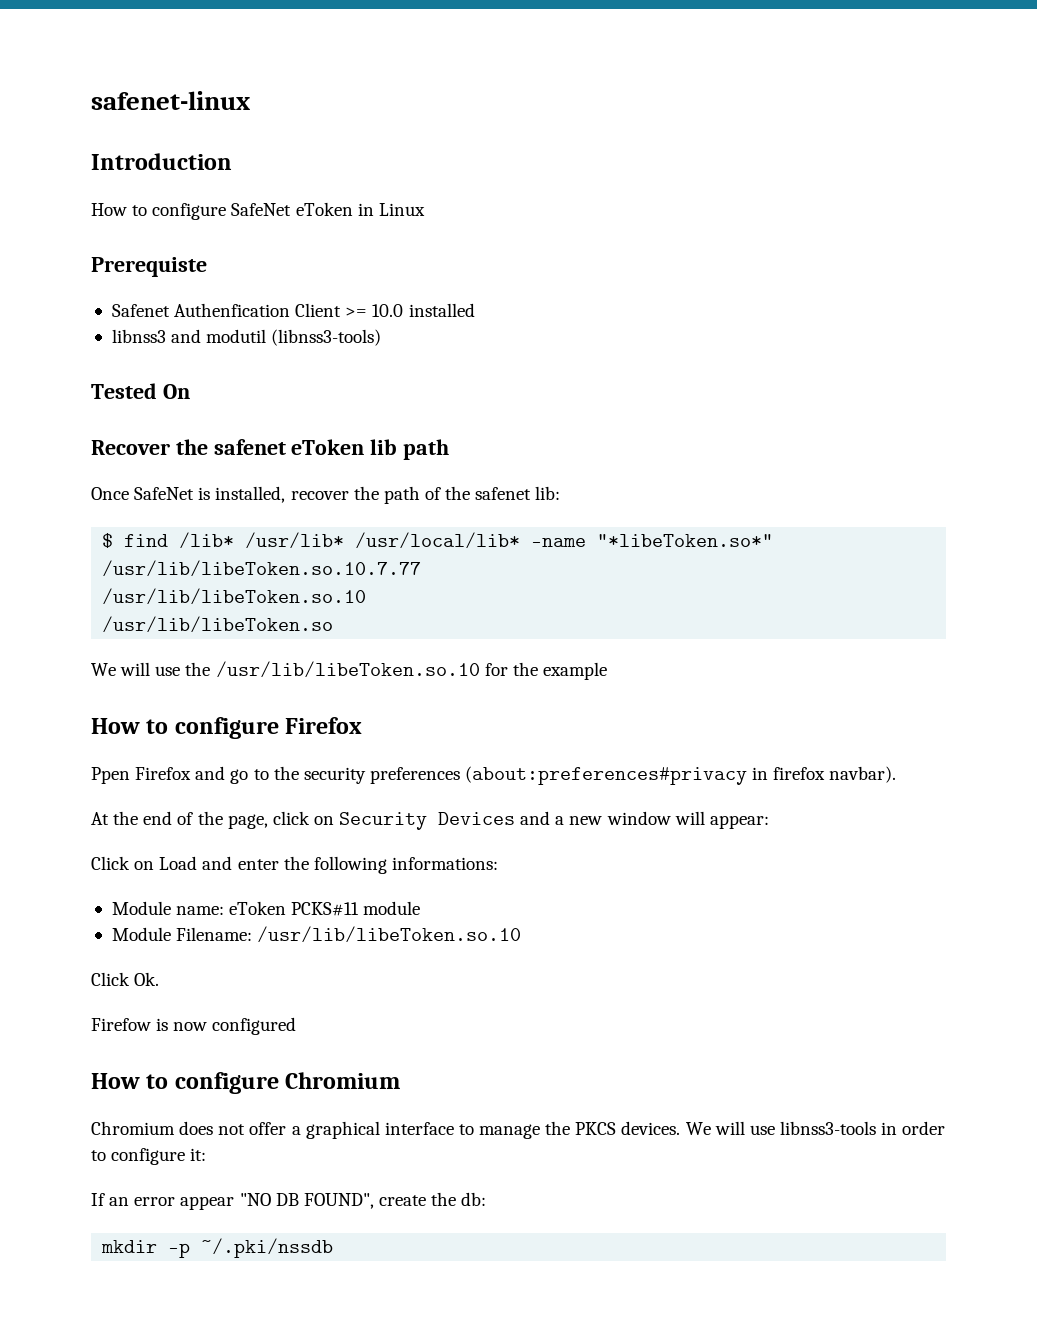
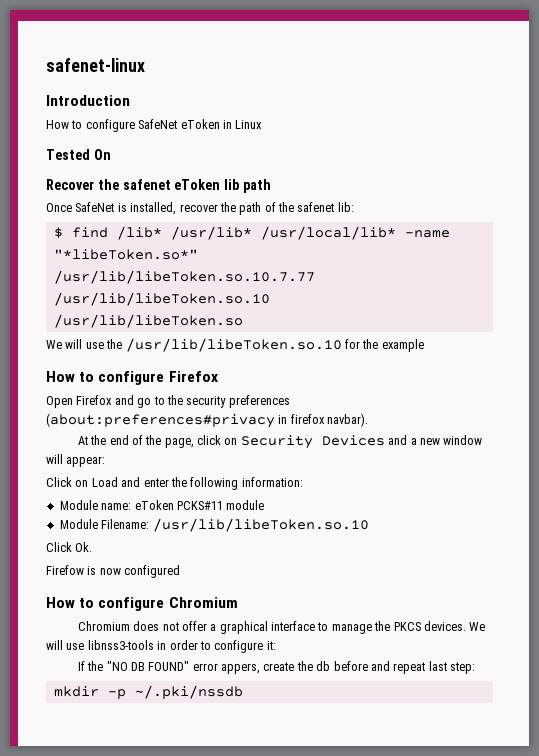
[91,257,207,277] [111,303,475,317] [111,329,382,346] // Prerequiste // Safenet Authenfication Client >= 10.0 installed // libnss3 and modutil (libnss3-tools) -> (263, 124) none
[91,767,130,784] Ppen -> [46,396,73,408] Open
[391,857,498,870] informations: -> [241,477,303,487] information:
[109,1192,487,1210] an error appear "NO DB FOUND", create the db: -> [87,661,476,674] the "NO DB FOUND" error appers, create the db before and repeat last step:

